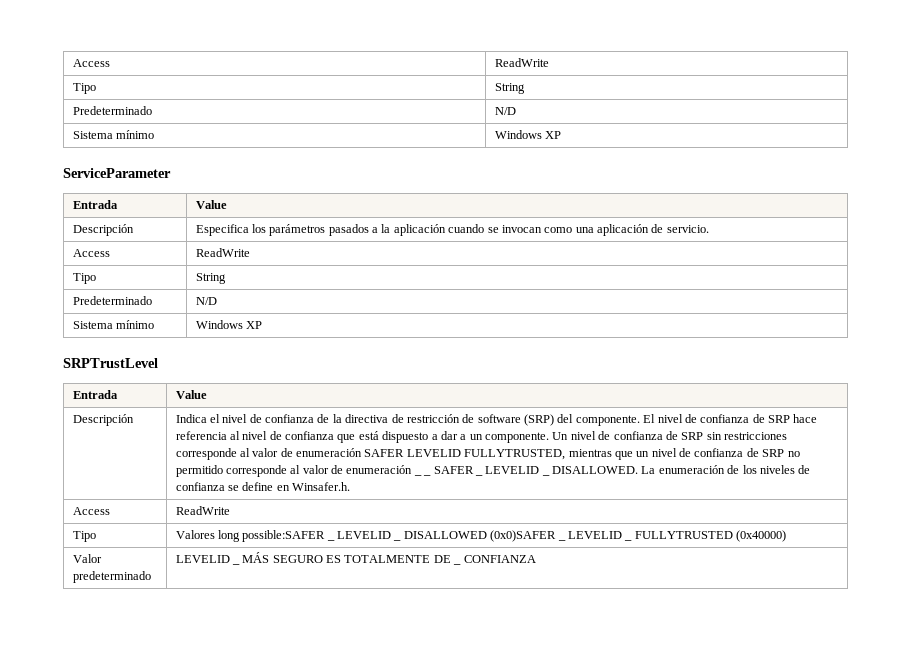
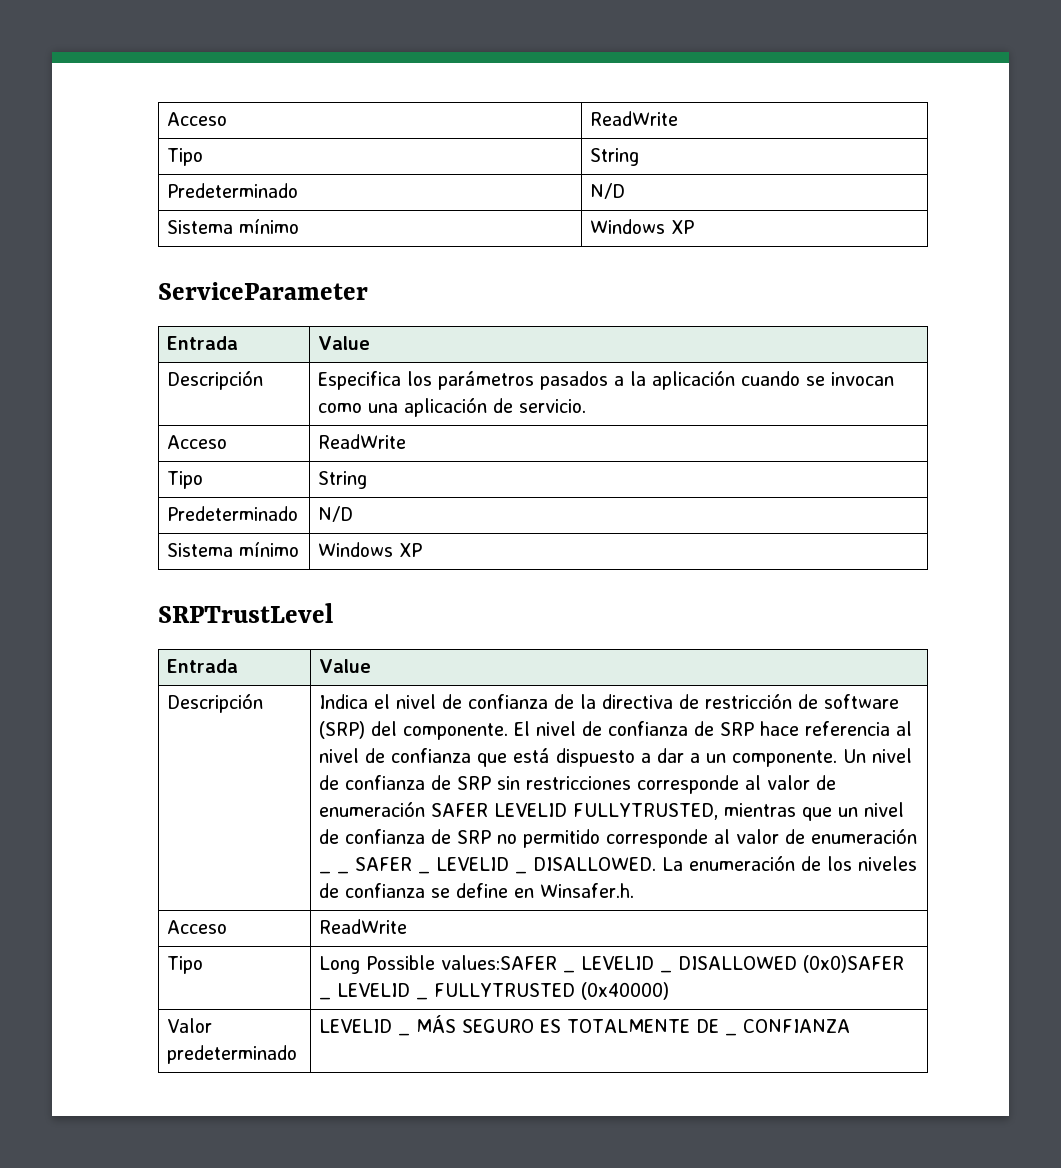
[72,59,110,67] Access -> [167,112,228,126] Acceso
[72,249,110,257] Access -> [167,435,228,449] Acceso
[72,507,110,515] [175,506,230,515] [72,531,96,542] [175,530,326,542] Access | ReadWrite // Tipo | Valores long possible:SAFER -> [167,920,228,934] [319,919,408,934] [167,956,204,974] [319,955,558,974] Acceso | ReadWrite // Tipo | Long Possible values:SAFER

